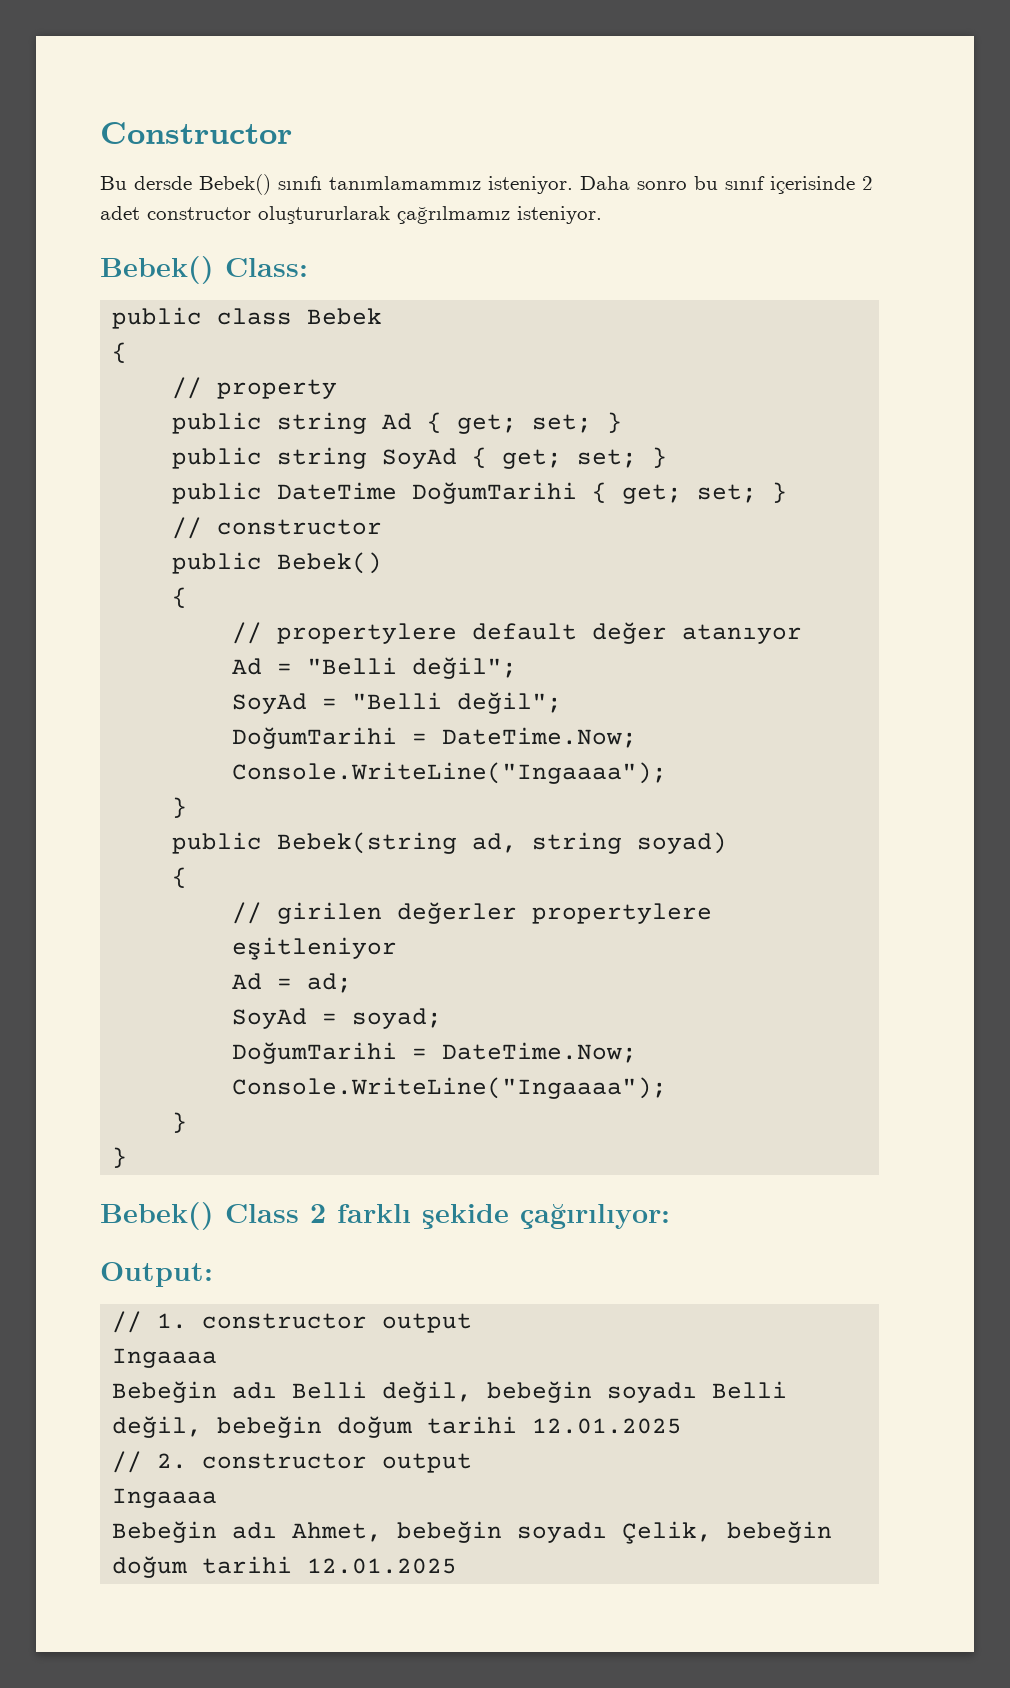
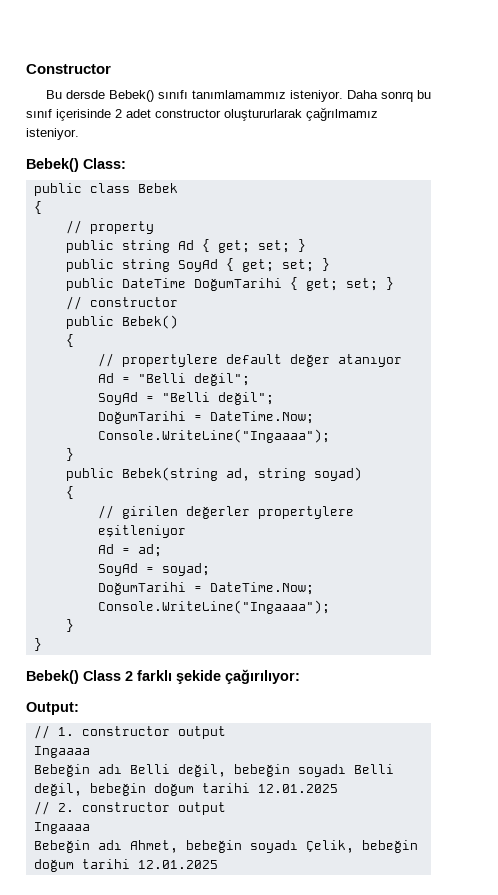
[637,181,687,190] sonro -> [380,91,413,102] sonrq

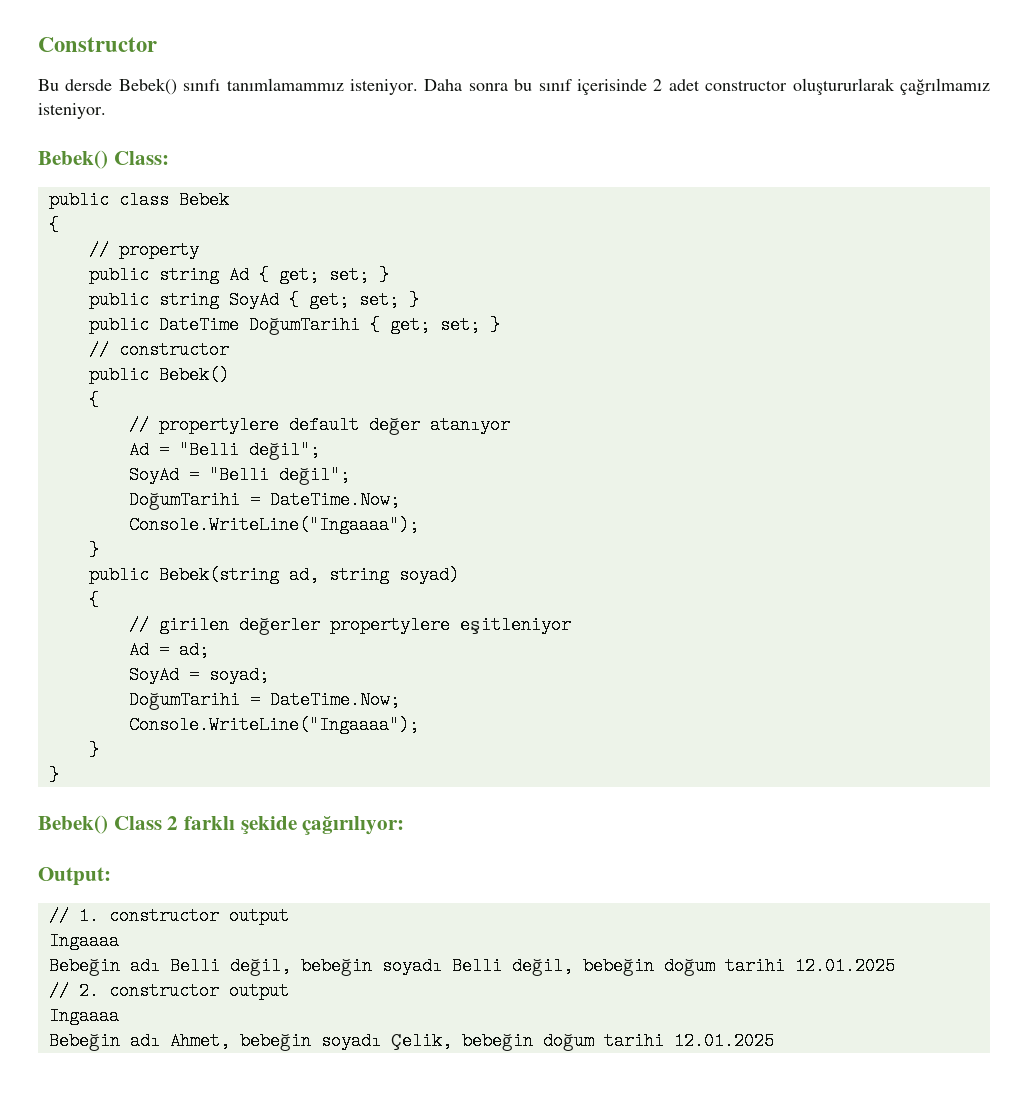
[380,91,413,102] sonrq -> [468,83,508,91] sonra

